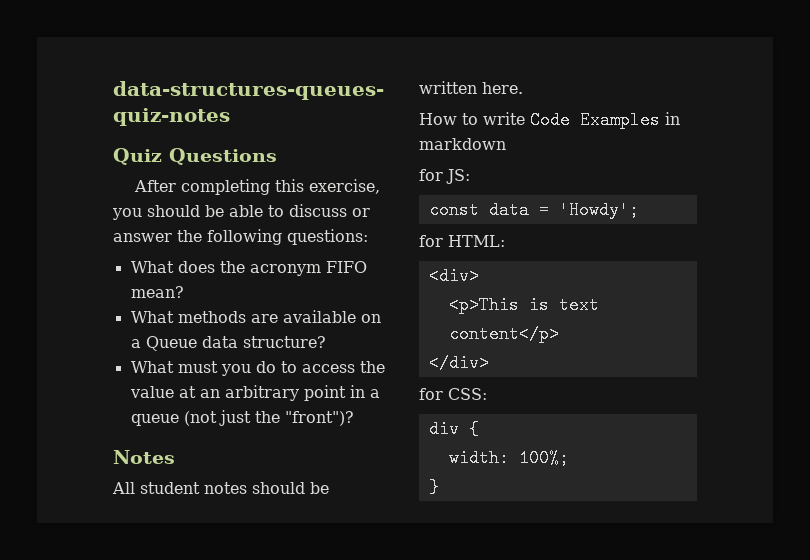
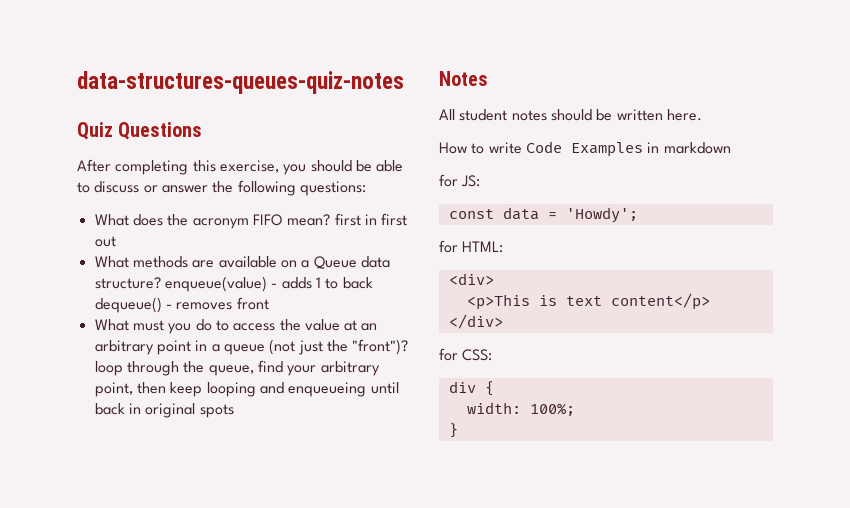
(184, 292) none -> [334,213,408,226] [94,236,116,247] first in first out
(326, 342) none -> [164,276,373,292] [94,297,269,313] enqueue(value) - adds 1 to back dequeue() - removes front
(354, 418) none -> [94,360,380,376] [94,382,399,397] [94,403,234,418] loop through the queue, find your arbitrary point, then keep looping and enqueueing until back in original spots

